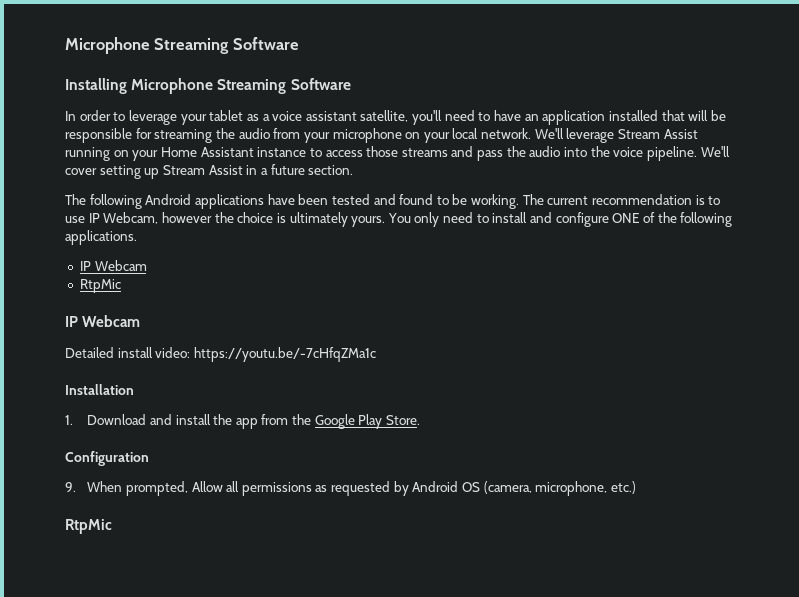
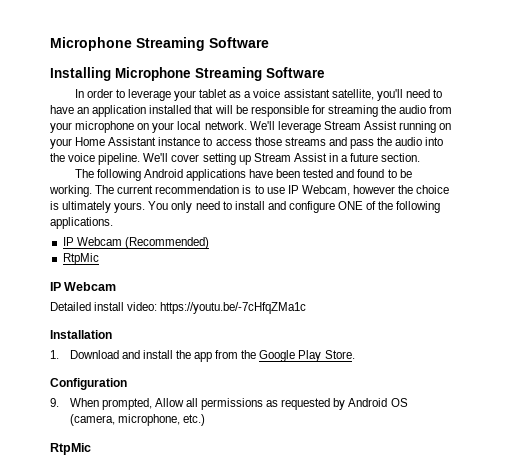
(147, 265) none -> [124,237,209,249] (Recommended)

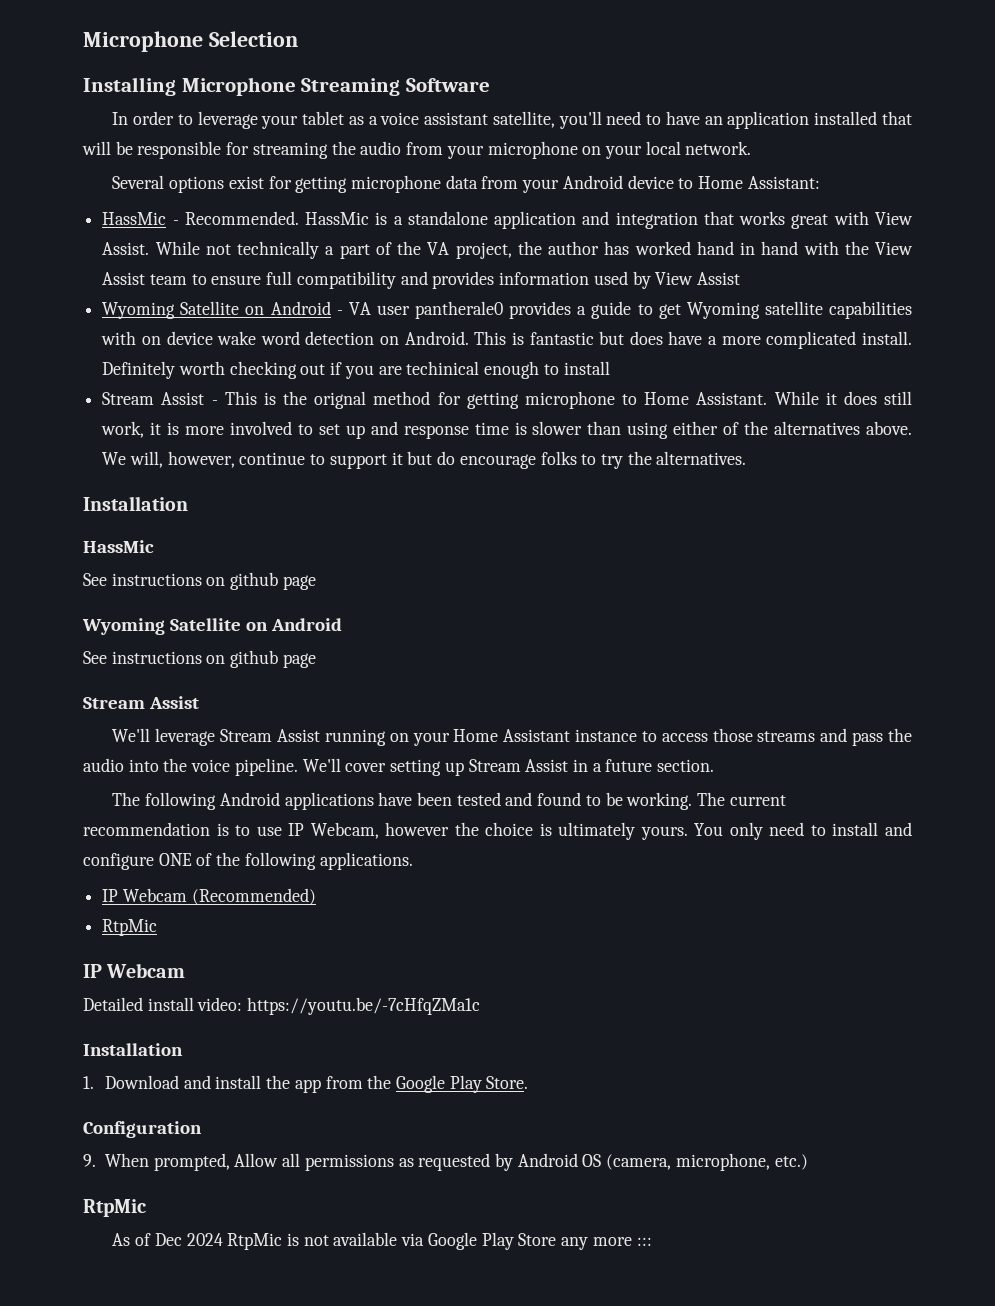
[50,37,269,51] Microphone Streaming Software -> [83,31,298,52] Microphone Selection
(247, 125) none -> [112,175,820,193] [102,211,913,229] [102,241,913,259] [102,271,740,289] [102,301,913,319] [101,331,912,349] [102,361,610,379] [102,391,912,409] [101,421,913,439] [102,451,747,469] [83,496,188,511] [83,540,154,553] [83,572,316,590] [82,618,342,635] [83,650,316,668] [83,696,199,709] // Several options exist for getting microphone data from your Android device to Home Assistant: // HassMic - Recommended. HassMic is a standalone application and integration that works great with View Assist. While not technically a part of the VA project, the author has worked hand in hand with the View Assist team to ensure full compatibility and provides information used by View Assist // Wyoming Satellite on Android - VA user pantherale0 provides a guide to get Wyoming satellite capabilities with on device wake word detection on Android. This is fantastic but does have a more complicated install. Definitely worth checking out if you are techinical enough to install // Stream Assist - This is the orignal method for getting microphone to Home Assistant. While it does still work, it is more involved to set up and response time is slower than using either of the alternatives above. We will, however, continue to support it but do encourage folks to try the alternatives. // Installation // HassMic // See instructions on github page // Wyoming Satellite on Android // See instructions on github page // Stream Assist //
(91, 449) none -> [112,1232,652,1250] // As of Dec 2024 RtpMic is not available via Google Play Store any more :::

